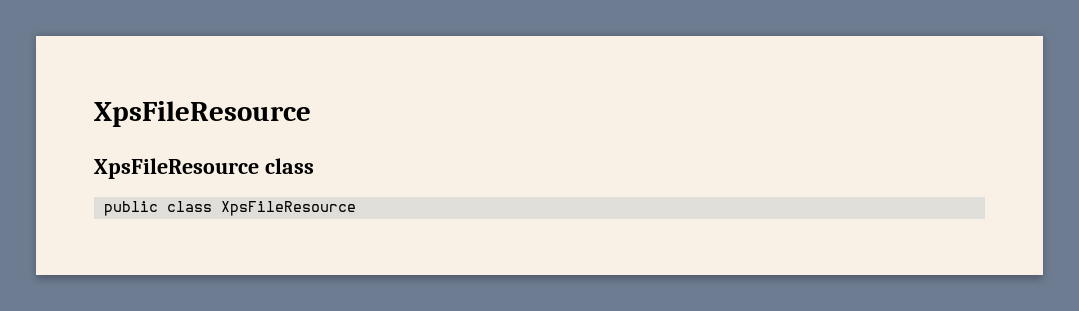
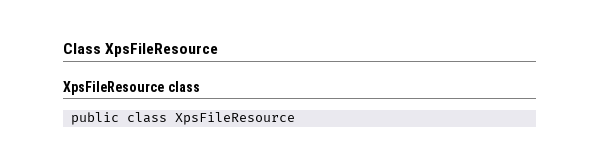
(94, 114) none -> [63,43,101,54] Class

